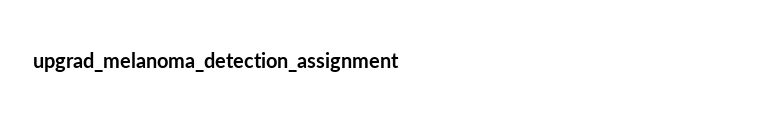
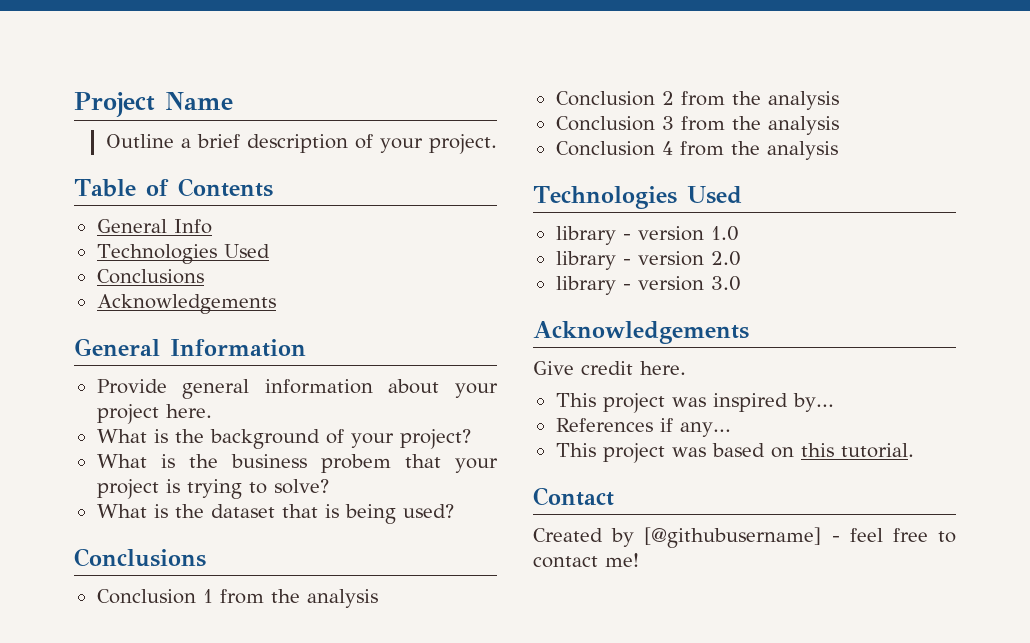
[33,52,399,72] upgrad_melanoma_detection_assignment -> [74,92,233,117] [105,134,497,154] [74,178,273,197] [96,219,212,234] [96,244,270,264] [96,269,204,284] [96,294,276,314] [74,338,306,357] [96,379,498,399] [96,404,212,424] [96,429,471,449] [96,454,498,473] [96,479,329,499] [96,504,454,524] [74,548,206,567] [96,589,378,608] [555,91,839,110] [555,116,839,135] [555,141,838,160] [533,186,742,209] [555,226,739,245] [555,251,741,270] [555,276,741,295] [533,321,749,344] [533,361,686,375] [555,393,834,413] [555,418,731,437] [555,443,914,463] [533,487,614,506] [533,527,957,548] [533,553,639,568] Project Name // Outline a brief description of your project. // Table of Contents // General Info // Technologies Used // Conclusions // Acknowledgements // General Information // Provide general information about your project here. // What is the background of your project? // What is the business probem that your project is trying to solve? // What is the dataset that is being used? // Conclusions // Conclusion 1 from the analysis // Conclusion 2 from the analysis // Conclusion 3 from the analysis // Conclusion 4 from the analysis // Technologies Used // library - version 1.0 // library - version 2.0 // library - version 3.0 // Acknowledgements // Give credit here. // This project was inspired by... // References if any... // This project was based on this tutorial. // Contact // Created by [@githubusername] - feel free to contact me!

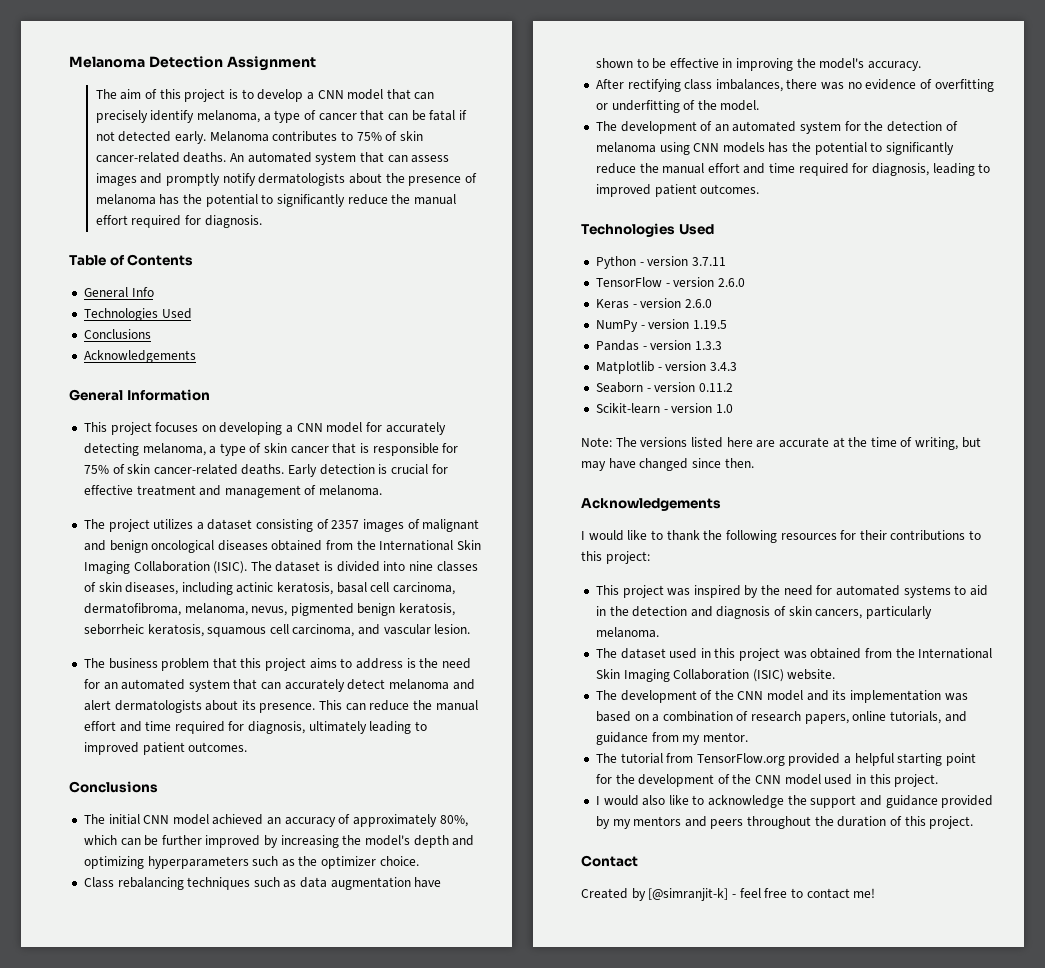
[74,92,233,117] [105,134,497,154] Project Name // Outline a brief description of your project. -> [69,56,316,71] [95,89,435,102] [95,110,467,123] [95,131,423,144] [95,152,450,165] [95,173,477,186] [95,194,456,207] [95,215,262,228] Melanoma Detection Assignment // The aim of this project is to develop a CNN model that can precisely identify melanoma, a type of cancer that can be fatal if not detected early. Melanoma contributes to 75% of skin cancer-related deaths. An automated system that can assess images and promptly notify dermatologists about the presence of melanoma has the potential to significantly reduce the manual effort required for diagnosis.
[96,379,498,399] [96,404,212,424] [96,429,471,449] [96,454,498,473] [96,479,329,499] [96,504,454,524] [74,548,206,567] [96,589,378,608] [555,91,839,110] [555,116,839,135] [555,141,838,160] [533,186,742,209] [555,226,739,245] [555,251,741,270] [555,276,741,295] [533,321,749,344] [533,361,686,375] [555,393,834,413] [555,418,731,437] [555,443,914,463] Provide general information about your project here. // What is the background of your project? // What is the business probem that your project is trying to solve? // What is the dataset that is being used? // Conclusions // Conclusion 1 from the analysis // Conclusion 2 from the analysis // Conclusion 3 from the analysis // Conclusion 4 from the analysis // Technologies Used // library - version 1.0 // library - version 2.0 // library - version 3.0 // Acknowledgements // Give credit here. // This project was inspired by... // References if any... // This project was based on this tutorial. -> [83,422,446,435] [83,443,459,456] [83,464,448,477] [83,485,383,498] [83,519,480,532] [83,540,482,553] [83,561,478,574] [83,582,456,595] [83,603,456,616] [83,624,471,637] [83,658,471,671] [83,679,475,692] [83,700,478,713] [83,721,428,734] [83,742,248,755] [69,781,158,793] [83,814,468,827] [83,835,475,848] [83,856,419,869] [83,877,442,890] [595,58,922,71] [595,79,994,92] [595,100,760,113] [595,121,958,134] [595,142,955,155] [595,163,991,176] [595,184,760,197] [581,223,714,237] [595,256,726,269] [595,277,745,287] [595,298,712,309] [595,319,727,332] [595,340,722,351] [595,361,737,374] [595,382,733,393] [595,403,733,414] [581,437,981,450] [581,458,754,471] [581,498,721,511] [581,530,982,543] [581,551,650,564] [595,585,988,598] [595,606,933,619] [595,627,659,638] [595,648,993,661] [595,669,836,682] [595,690,968,703] [595,711,967,724] [595,732,748,745] [595,753,977,766] [595,774,939,787] [595,795,994,808] [595,816,974,829] This project focuses on developing a CNN model for accurately detecting melanoma, a type of skin cancer that is responsible for 75% of skin cancer-related deaths. Early detection is crucial for effective treatment and management of melanoma. // The project utilizes a dataset consisting of 2357 images of malignant and benign oncological diseases obtained from the International Skin Imaging Collaboration (ISIC). The dataset is divided into nine classes of skin diseases, including actinic keratosis, basal cell carcinoma, dermatofibroma, melanoma, nevus, pigmented benign keratosis, seborrheic keratosis, squamous cell carcinoma, and vascular lesion. // The business problem that this project aims to address is the need for an automated system that can accurately detect melanoma and alert dermatologists about its presence. This can reduce the manual effort and time required for diagnosis, ultimately leading to improved patient outcomes. // Conclusions // The initial CNN model achieved an accuracy of approximately 80%, which can be further improved by increasing the model's depth and optimizing hyperparameters such as the optimizer choice. // Class rebalancing techniques such as data augmentation have shown to be effective in improving the model's accuracy. // After rectifying class imbalances, there was no evidence of overfitting or underfitting of the model. // The development of an automated system for the detection of melanoma using CNN models has the potential to significantly reduce the manual effort and time required for diagnosis, leading to improved patient outcomes. // Technologies Used // Python - version 3.7.11 // TensorFlow - version 2.6.0 // Keras - version 2.6.0 // NumPy - version 1.19.5 // Pandas - version 1.3.3 // Matplotlib - version 3.4.3 // Seaborn - version 0.11.2 // Scikit-learn - version 1.0 // Note: The versions listed here are accurate at the time of writing, but may have changed since then. // Acknowledgements // I would like to thank the following resources for their contributions to this project: // This project was inspired by the need for automated systems to aid in the detection and diagnosis of skin cancers, particularly melanoma. // The dataset used in this project was obtained from the International Skin Imaging Collaboration (ISIC) website. // The development of the CNN model and its implementation was based on a combination of research papers, online tutorials, and guidance from my mentor. // The tutorial from TensorFlow.org provided a helpful starting point for the development of the CNN model used in this project. // I would also like to acknowledge the support and guidance provided by my mentors and peers throughout the duration of this project.
[644,527,822,548] [@githubusername] -> [648,888,729,901] [@simranjit-k]

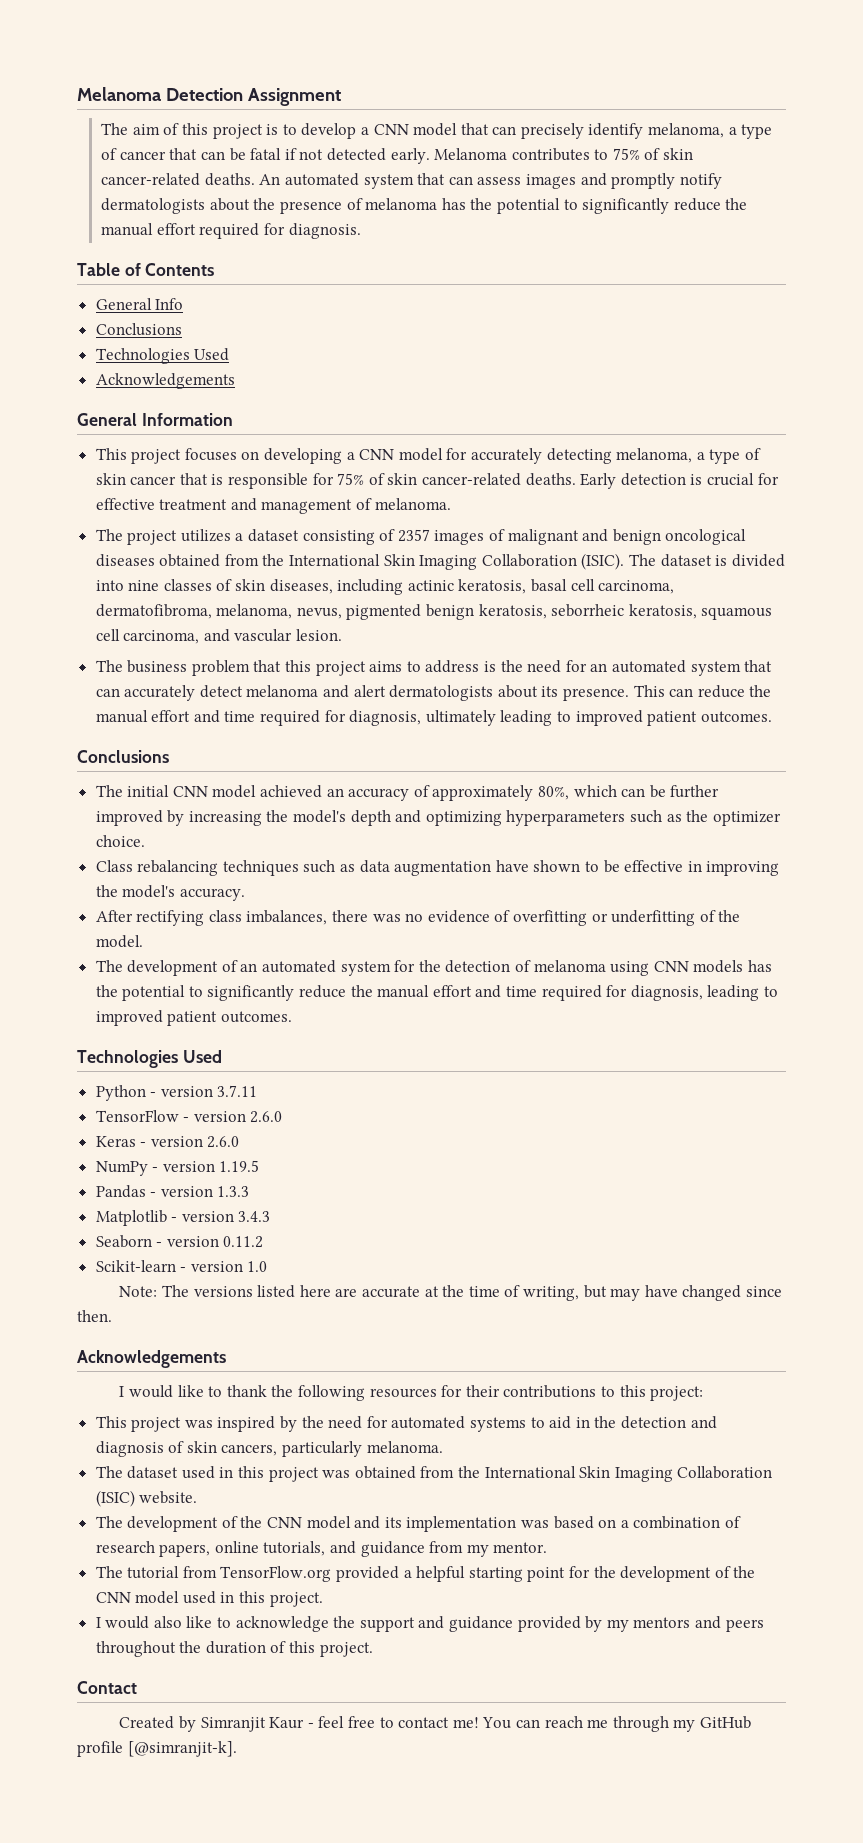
[83,308,192,321] [83,329,151,339] // Technologies Used // Conclusions -> [95,323,182,336] [95,348,230,364] // Conclusions // Technologies Used
[648,888,729,901] [@simranjit-k] -> [200,1717,305,1732] Simranjit Kaur
(876, 893) none -> [482,1716,751,1732] [77,1741,237,1757] You can reach me through my GitHub profile [@simranjit-k].

